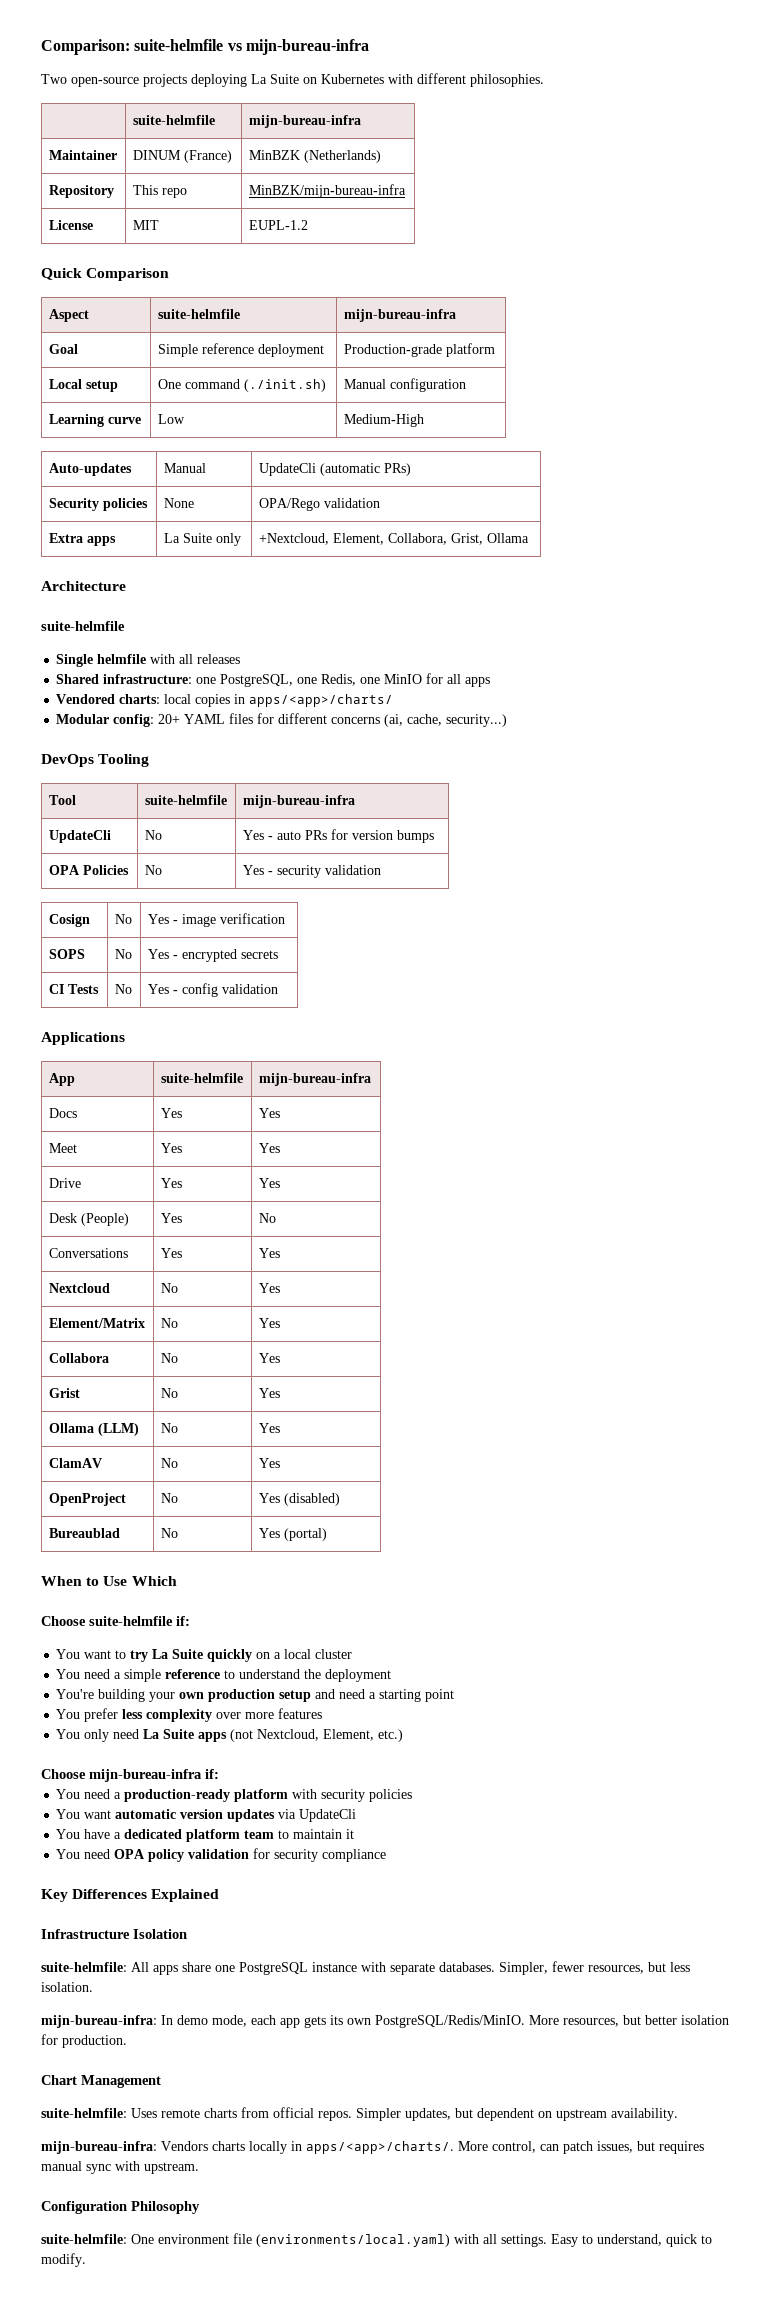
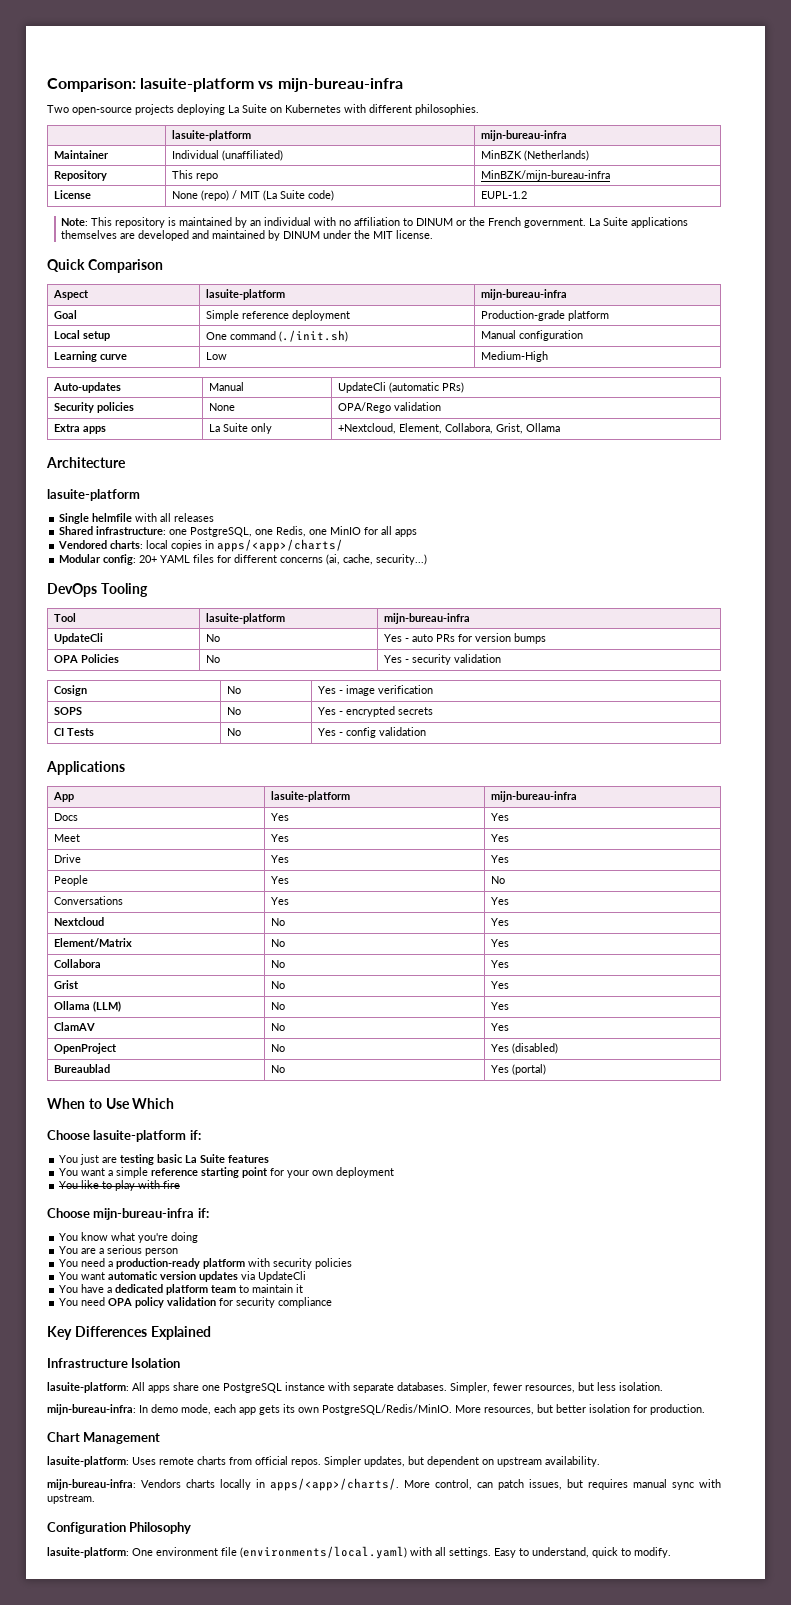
[134,39,224,51] suite-helmfile -> [140,78,255,92] lasuite-platform
[132,115,215,125] suite-helmfile -> [172,130,252,141] lasuite-platform
[132,150,232,163] DINUM (France) -> [172,150,284,161] Individual (unaffiliated)
[132,220,159,230] [248,220,308,230] MIT | EUPL-1.2 -> [172,190,335,201] [481,191,528,199] [61,217,689,228] [61,230,434,241] None (repo) / MIT (La Suite code) | EUPL-1.2 // Note: This repository is maintained by an individual with no affiliation to DINUM or the French government. La Suite applications themselves are developed and maintained by DINUM under the MIT license.
[157,309,240,319] suite-helmfile -> [206,289,286,300] lasuite-platform
[41,621,125,631] suite-helmfile -> [47,489,140,501] lasuite-platform
[144,795,227,805] suite-helmfile -> [206,613,286,624] lasuite-platform
[160,1073,243,1083] suite-helmfile -> [271,791,351,802] lasuite-platform
[48,1213,129,1226] Desk (People) -> [54,875,89,886] People
[89,1616,190,1626] [56,1649,353,1662] [56,1669,111,1679] suite-helmfile if: // You want to try La Suite quickly on a local cluster // You need -> [93,1130,201,1142] [59,1154,270,1165] [59,1168,106,1176] lasuite-platform if: // You just are testing basic La Suite features // You want
[224,1669,392,1682] [56,1689,455,1702] [56,1708,323,1722] [56,1729,404,1742] [41,1769,219,1782] to understand the deployment // You're building your own production setup and need a starting point // You prefer less complexity over more features // You only need La Suite apps (not Nextcloud, Element, etc.) // Choose mijn-bureau-infra if: -> [201,1167,395,1178] [59,1180,181,1191] [47,1208,209,1220] [59,1232,199,1243] [59,1245,179,1256] starting point for your own deployment // You like to play with fire // Choose mijn-bureau-infra if: // You know what you're doing // You are a serious person
[41,1962,127,1972] suite-helmfile: -> [47,1382,129,1393] lasuite-platform:
[41,2108,127,2118] suite-helmfile: -> [47,1456,129,1467] lasuite-platform:
[41,2234,127,2244] suite-helmfile: -> [47,1547,129,1558] lasuite-platform:

